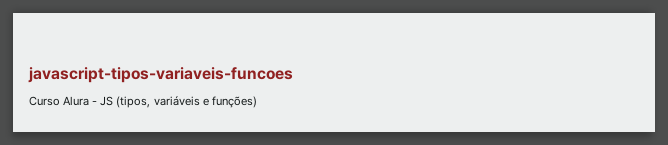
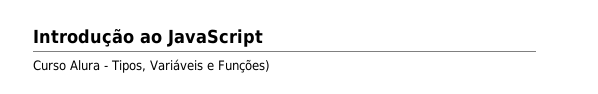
[28,67,293,83] javascript-tipos-variaveis-funcoes -> [33,29,263,47] Introdução ao JavaScript
[100,96,257,108] JS (tipos, variáveis e funções) -> [111,59,270,73] Tipos, Variáveis e Funções)

